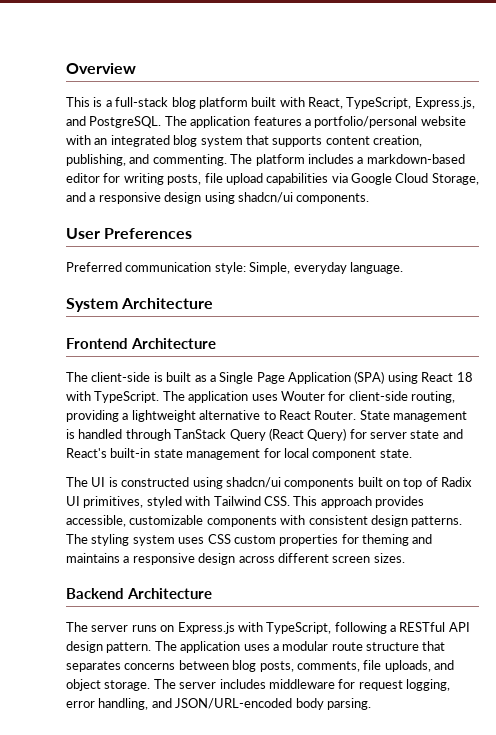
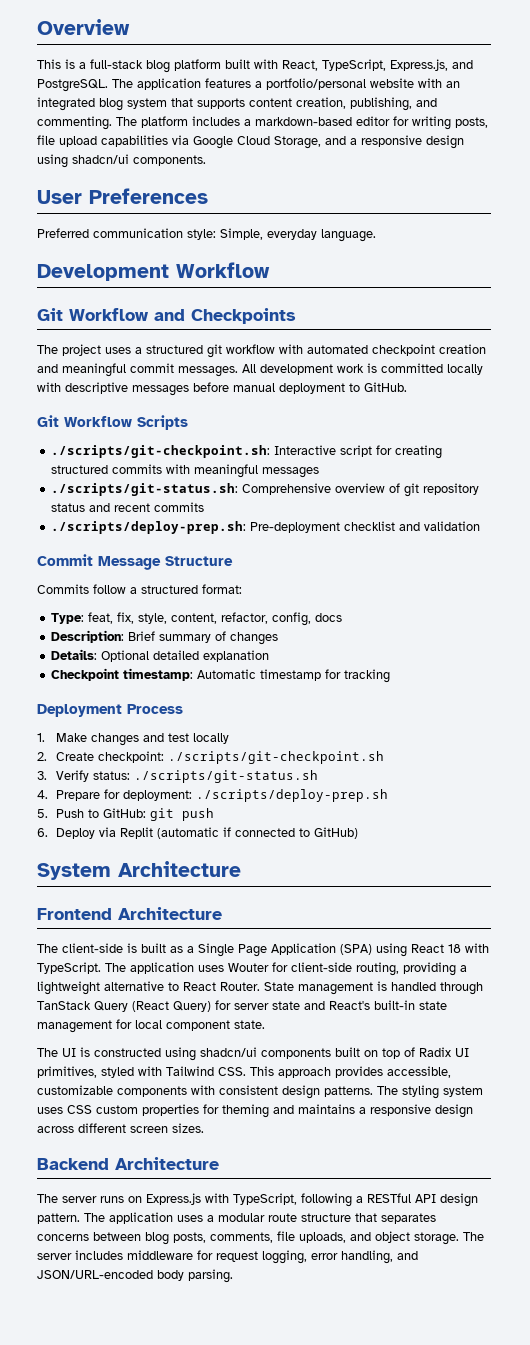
(403, 268) none -> [37,262,270,281] [37,308,296,324] [37,344,486,358] [37,363,483,377] [37,382,407,396] [37,415,188,430] [51,445,443,459] [51,464,320,478] [51,483,480,497] [51,502,205,512] [51,521,481,534] [37,554,233,570] [37,584,242,594] [51,612,343,626] [51,630,279,645] [51,649,270,662] [51,668,391,683] [37,704,183,717] [37,733,230,746] [37,751,385,764] [37,770,319,783] [37,789,389,802] [37,808,215,821] [37,827,359,839] // Development Workflow // Git Workflow and Checkpoints // The project uses a structured git workflow with automated checkpoint creation and meaningful commit messages. All development work is committed locally with descriptive messages before manual deployment to GitHub. // Git Workflow Scripts // ./scripts/git-checkpoint.sh: Interactive script for creating structured commits with meaningful messages // ./scripts/git-status.sh: Comprehensive overview of git repository status and recent commits // ./scripts/deploy-prep.sh: Pre-deployment checklist and validation // Commit Message Structure // Commits follow a structured format: // Type: feat, fix, style, content, refactor, config, docs // Description: Brief summary of changes // Details: Optional detailed explanation // Checkpoint timestamp: Automatic timestamp for tracking // Deployment Process // 1. Make changes and test locally // 2. Create checkpoint: ./scripts/git-checkpoint.sh // 3. Verify status: ./scripts/git-status.sh // 4. Prepare for deployment: ./scripts/deploy-prep.sh // 5. Push to GitHub: git push // 6. Deploy via Replit (automatic if connected to GitHub)

